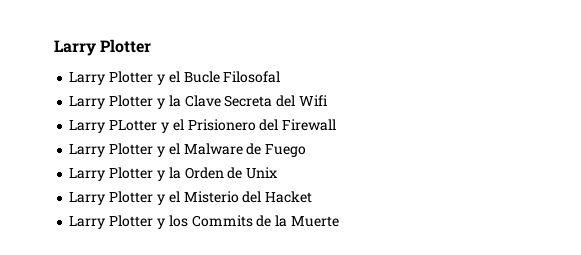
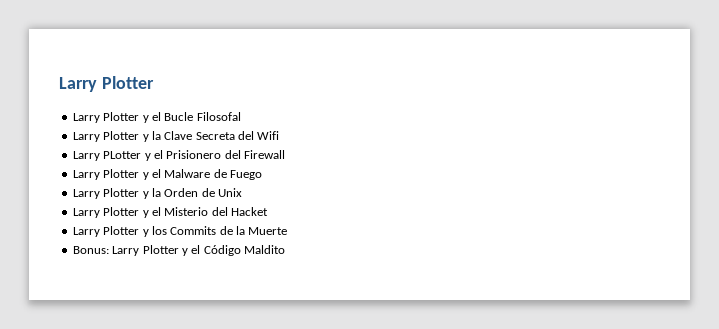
(339, 221) none -> [72,245,285,256] // Bonus: Larry Plotter y el Código Maldito

